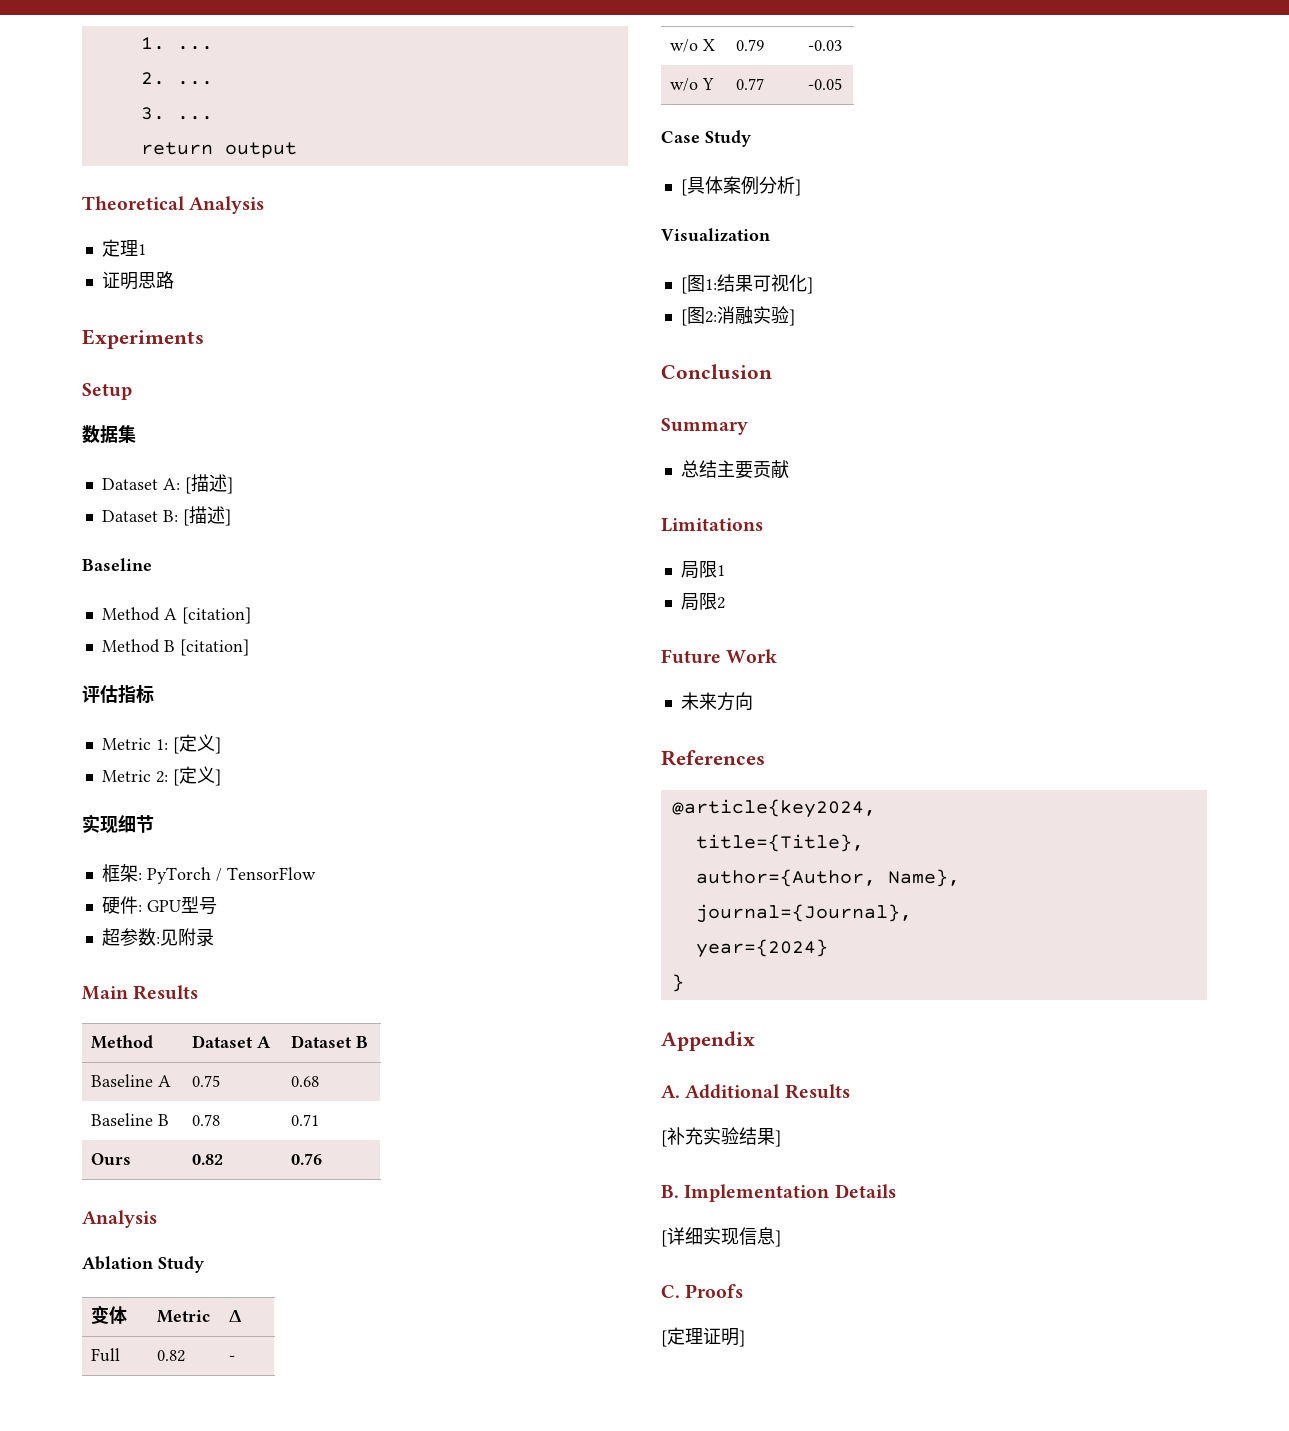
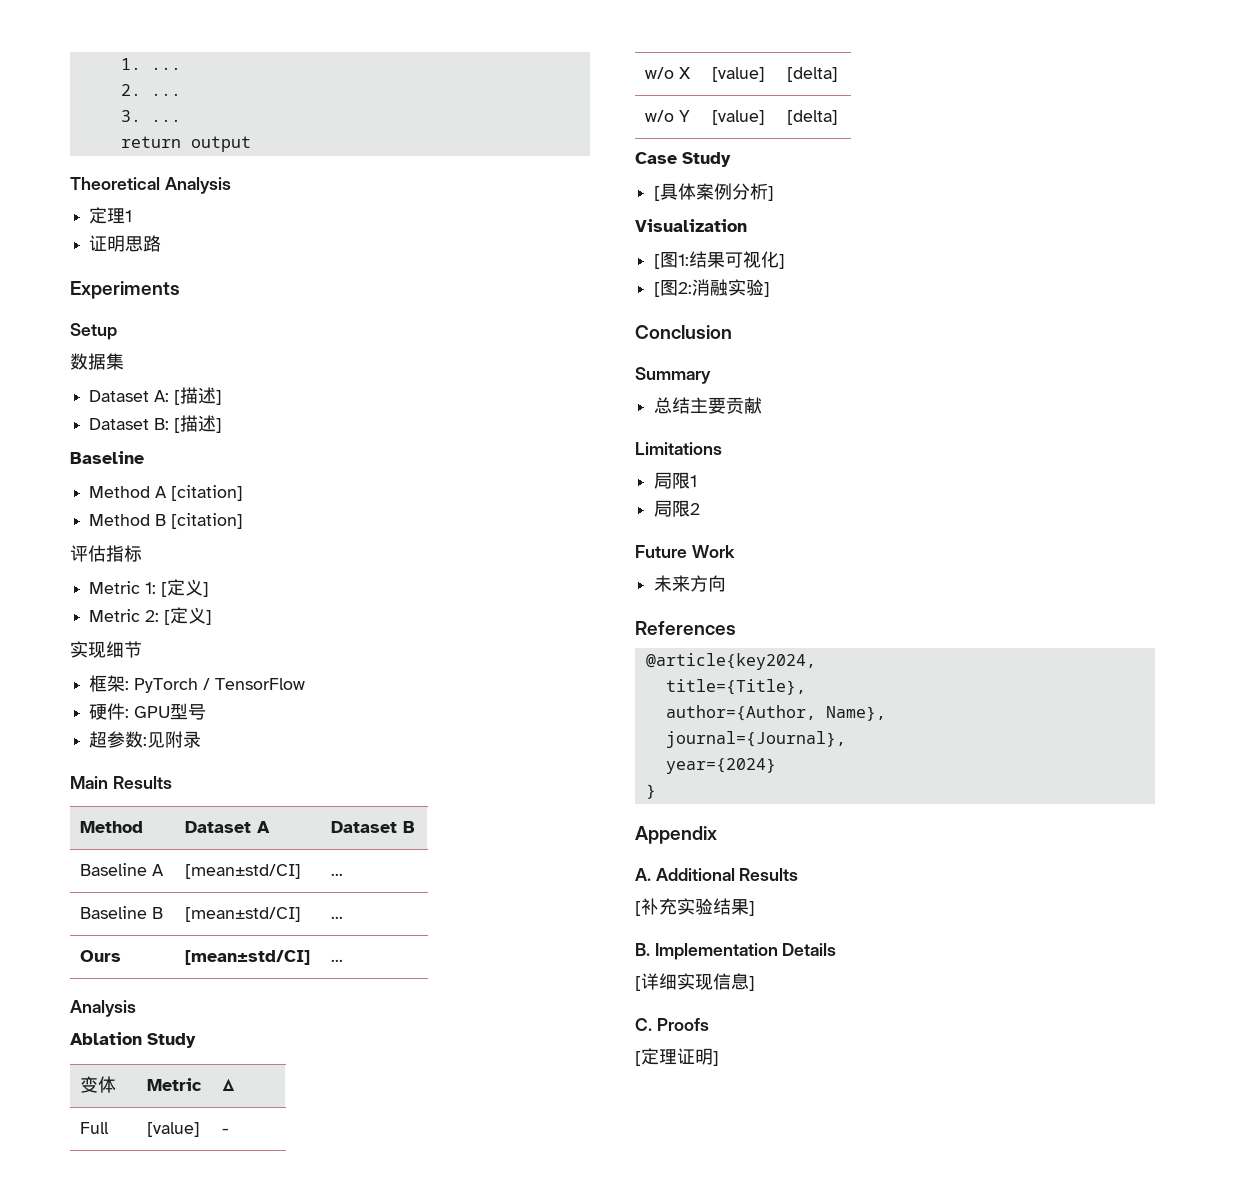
[192,1075,221,1087] [291,1076,320,1087] 0.75 | 0.68 -> [185,864,302,879] [331,873,344,876] [mean±std/CI] | ...
[192,1114,221,1126] [291,1114,320,1126] 0.78 | 0.71 -> [185,907,302,922] [331,916,344,919] [mean±std/CI] | ...
[192,1154,224,1165] [291,1153,323,1165] 0.82 | 0.76 -> [185,950,311,965] [331,959,344,962] [mean±std/CI] | ...
[157,1350,186,1362] 0.82 -> [147,1122,201,1137] [value]
[736,39,765,51] [808,40,843,51] 0.79 | -0.03 -> [712,67,766,82] [787,67,839,82] [value] | [delta]
[736,78,765,90] [808,78,843,90] 0.77 | -0.05 -> [712,110,766,125] [787,110,839,125] [value] | [delta]

